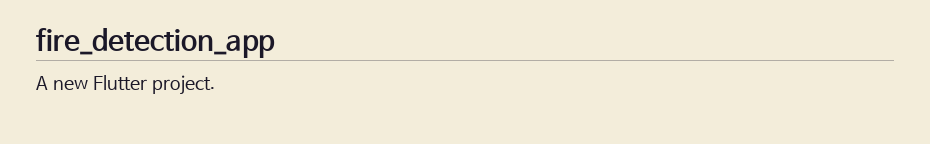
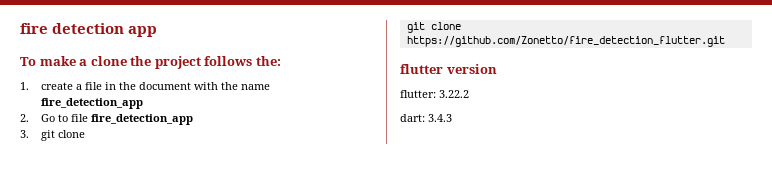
[36,28,275,58] [36,75,215,95] fire_detection_app // A new Flutter project. -> [20,23,158,37] [20,56,281,69] [20,82,270,90] [40,98,143,109] [20,114,193,125] [20,130,85,141] [406,22,461,33] [406,36,725,47] [400,64,497,74] [400,90,469,98] [400,114,452,122] fire detection app // To make a clone the project follows the: // 1. create a file in the document with the name fire_detection_app // 2. Go to file fire_detection_app // 3. git clone // git clone https://github.com/Zonetto/fire_detection_flutter.git // flutter version // flutter: 3.22.2 // dart: 3.4.3

